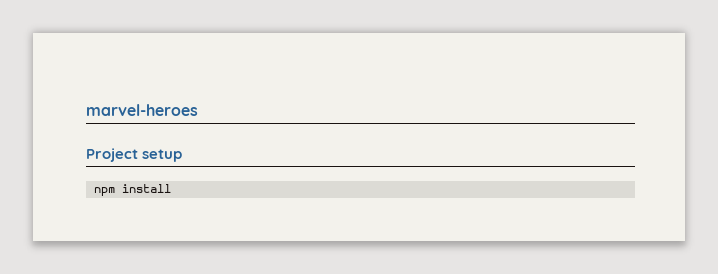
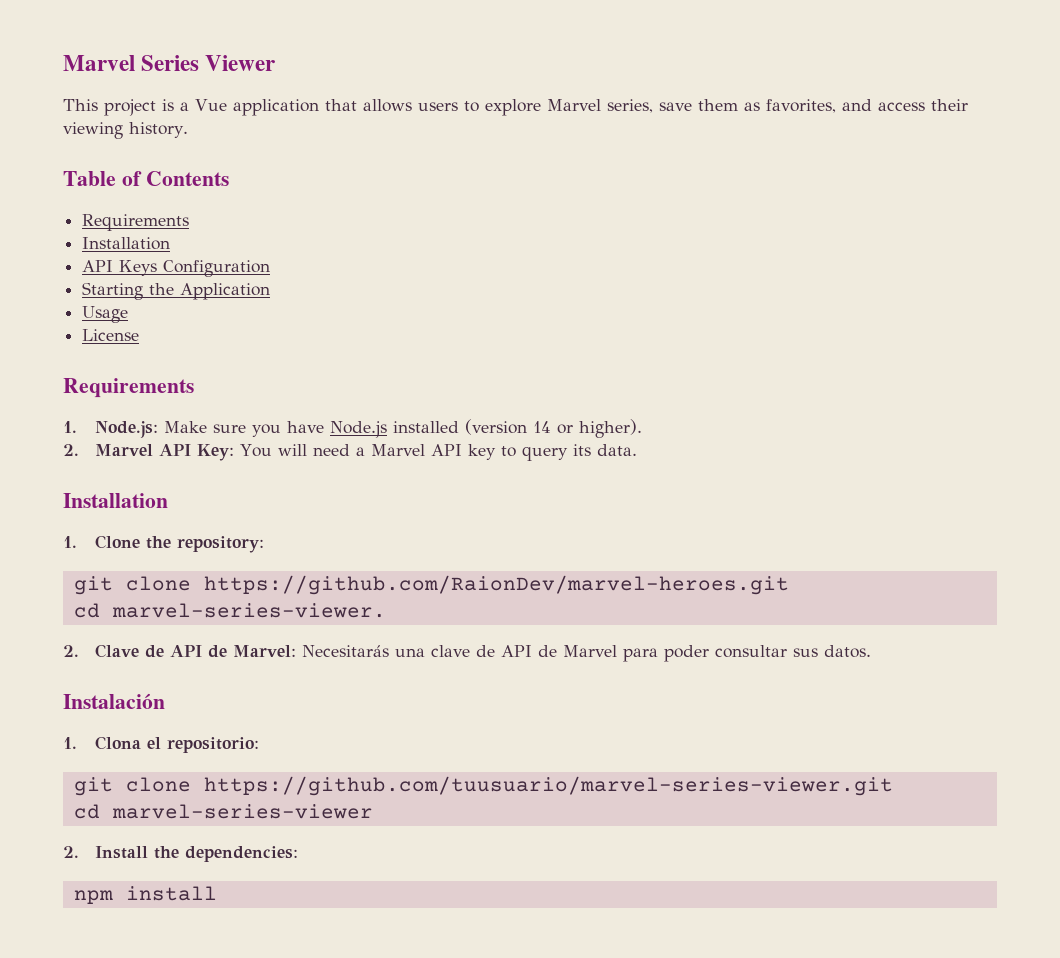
[86,104,198,116] [86,148,183,162] marvel-heroes // Project setup -> [63,55,276,71] [63,99,968,116] [63,122,188,139] [63,171,229,186] [82,214,190,231] [82,237,171,250] [82,260,271,277] [82,282,271,300] [82,306,129,323] [82,329,140,341] [63,378,194,398] [63,419,642,438] [63,444,637,461] [63,493,168,508] [63,535,264,553] [73,575,789,595] [73,603,386,618] [63,644,871,662] [63,693,165,709] [63,736,259,753] [73,776,893,796] [73,804,373,819] [63,846,298,862] Marvel Series Viewer // This project is a Vue application that allows users to explore Marvel series, save them as favorites, and access their viewing history. // Table of Contents // Requirements // Installation // API Keys Configuration // Starting the Application // Usage // License // Requirements // 1. Node.js: Make sure you have Node.js installed (version 14 or higher). // 2. Marvel API Key: You will need a Marvel API key to query its data. // Installation // 1. Clone the repository: // git clone https://github.com/RaionDev/marvel-heroes.git // cd marvel-series-viewer. // 2. Clave de API de Marvel: Necesitarás una clave de API de Marvel para poder consultar sus datos. // Instalación // 1. Clona el repositorio: // git clone https://github.com/tuusuario/marvel-series-viewer.git // cd marvel-series-viewer // 2. Install the dependencies:

